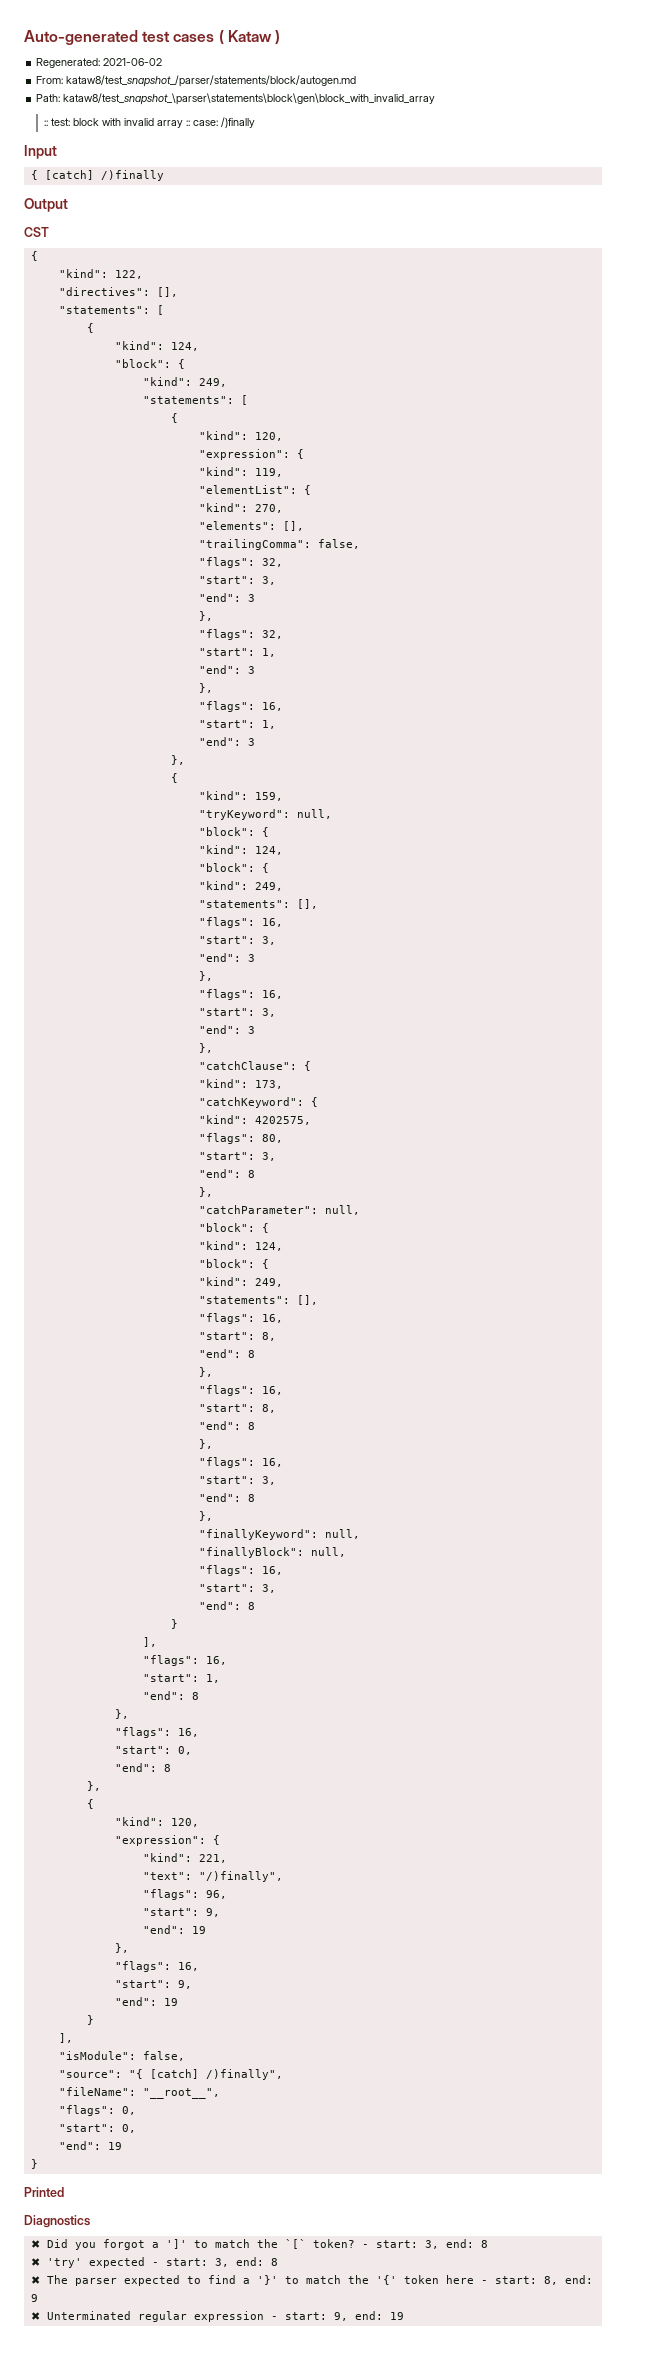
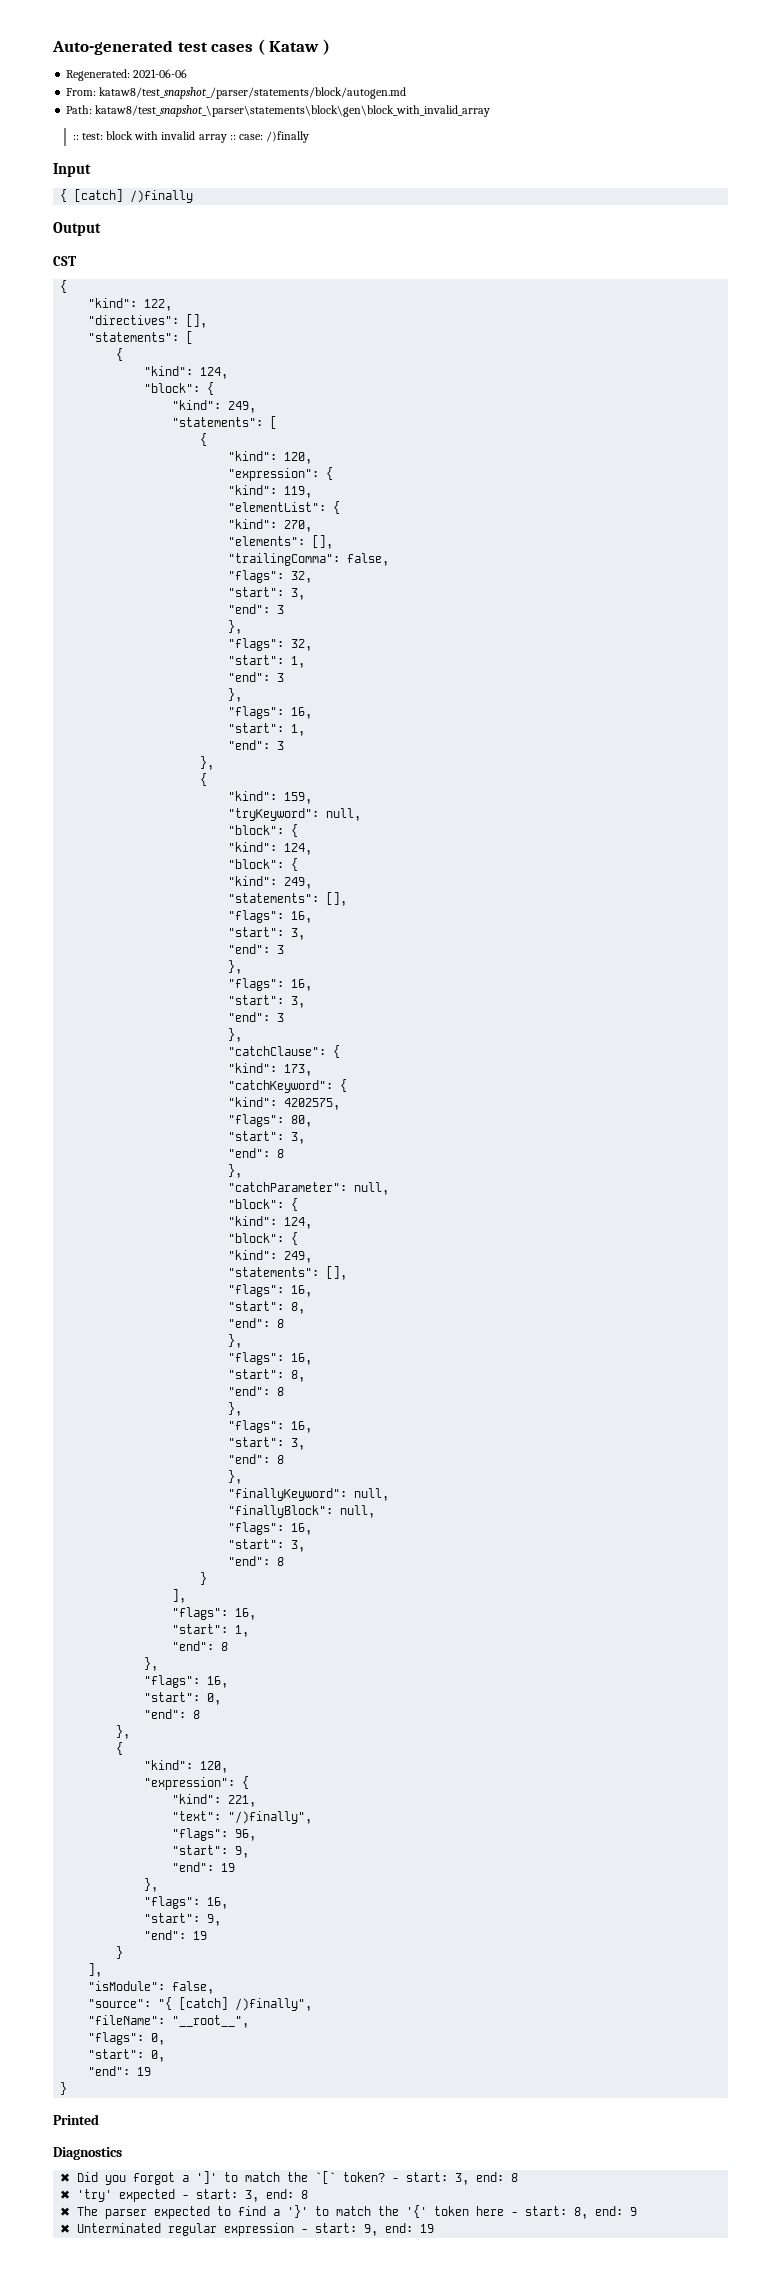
[103,58,163,66] 2021-06-02 -> [133,69,188,78] 2021-06-06

